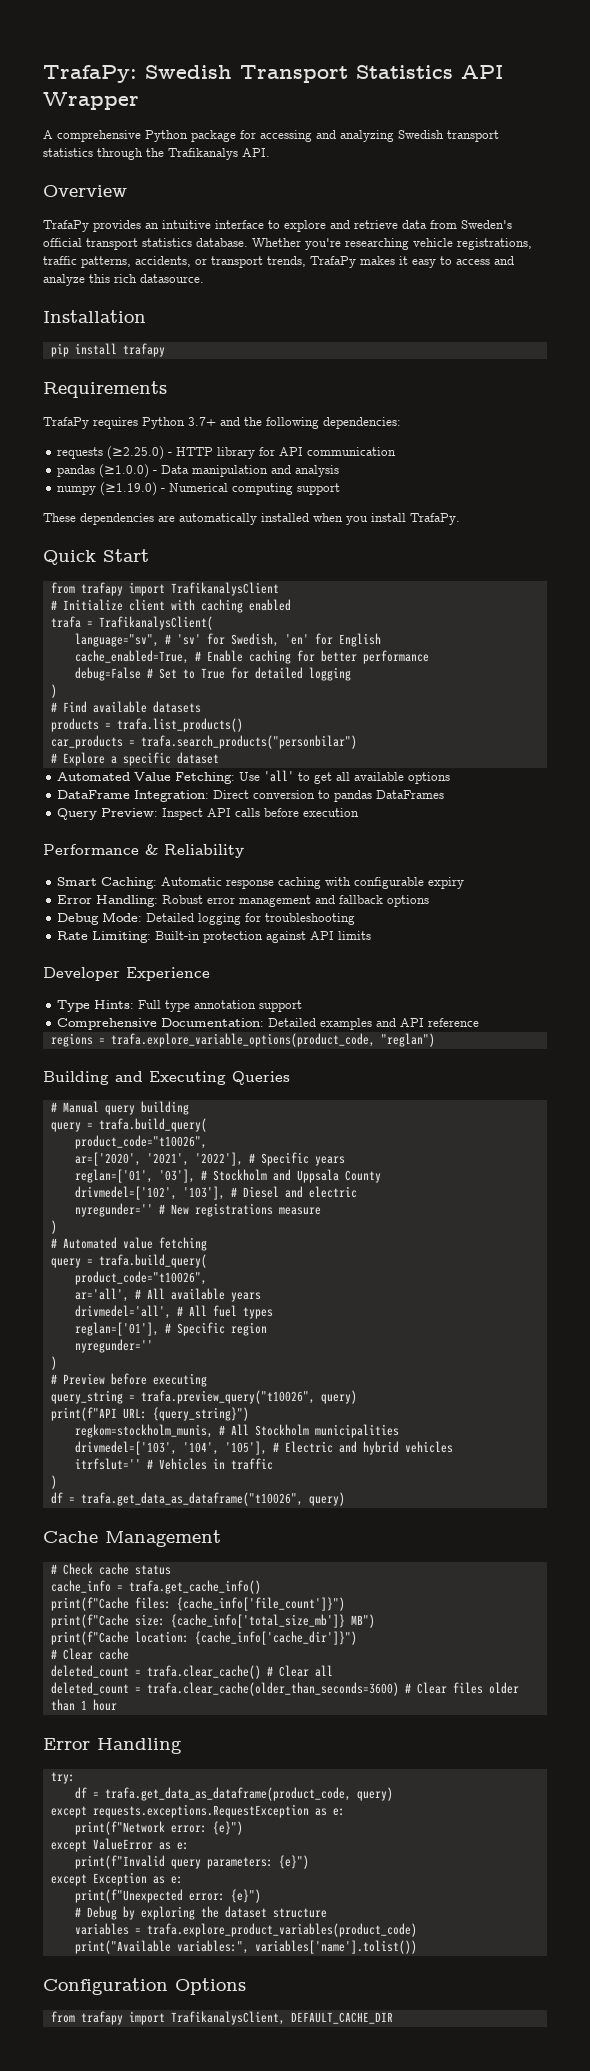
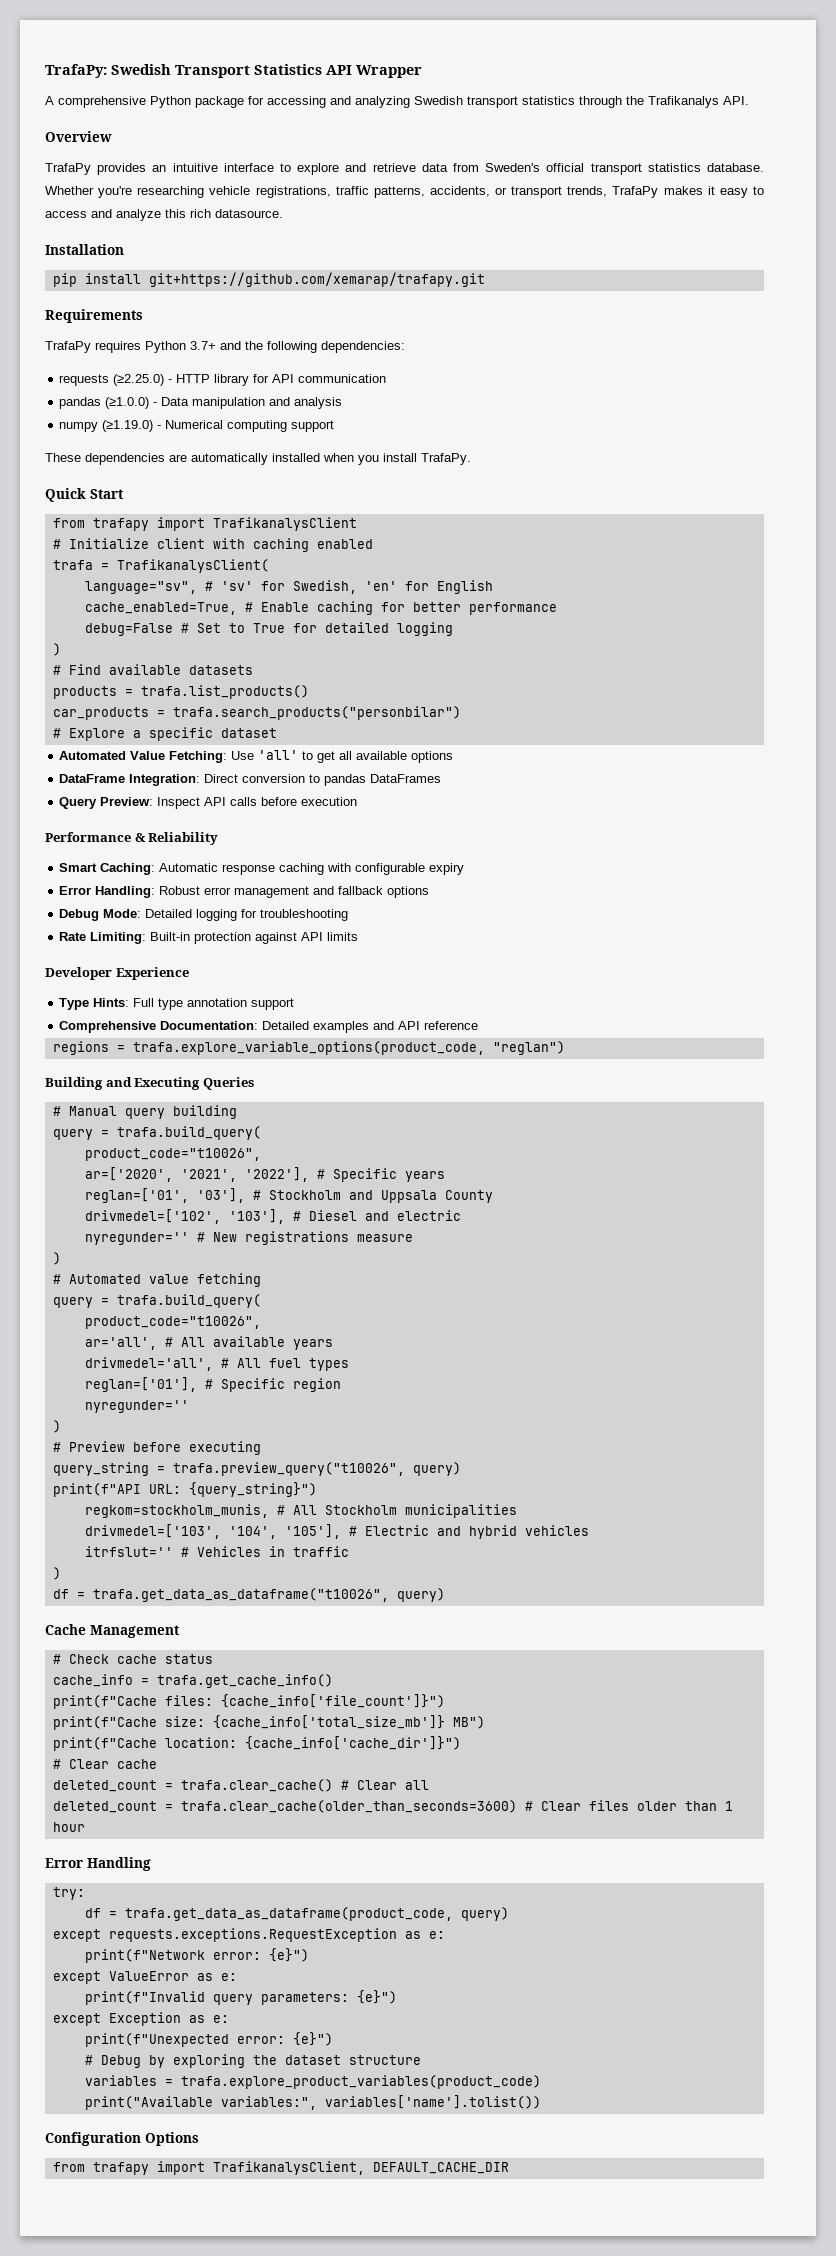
[122,343,165,357] trafapy -> [148,272,485,287] git+https://github.com/xemarap/trafapy.git

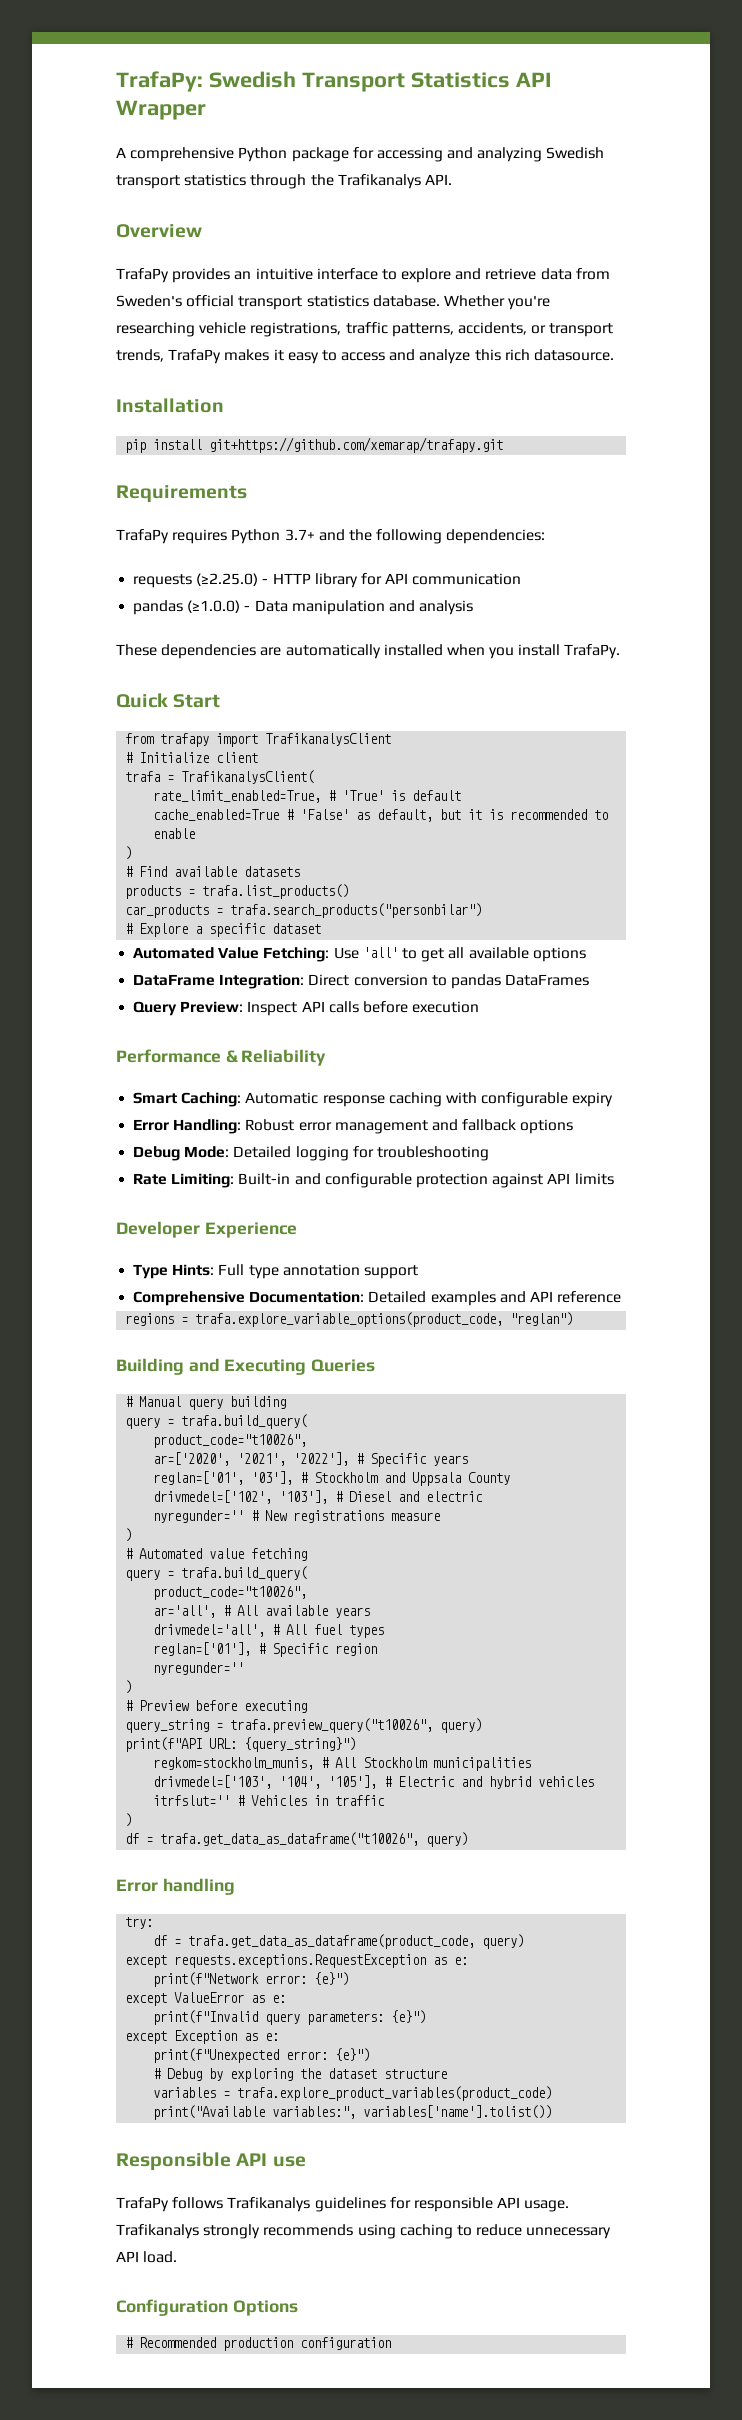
[59,420,335,432] // numpy (≥1.19.0) - Numerical computing support -> (474, 607) none
[212,538,373,552] with caching enabled -> (259, 757) none
[84,580,493,594] [84,601,557,615] [84,622,453,636] language="sv", # 'sv' for Swedish, 'en' for English // cache_enabled=True, # Enable caching for better performance // debug=False # Set to True for detailed logging -> [153,790,462,803] [153,809,609,822] [153,828,196,839] rate_limit_enabled=True, # 'True' is default // cache_enabled=True # 'False' as default, but it is recommended to enable
(191, 936) none -> [294,1173,412,1188] and configurable
[45,1624,180,1638] [52,1654,213,1664] [52,1674,333,1688] [52,1694,445,1709] [52,1715,485,1730] [52,1736,461,1751] [52,1759,157,1769] [52,1779,429,1792] [52,1800,733,1813] [52,1822,85,1832] [45,1857,151,1871] // Cache Management // # Check cache status // cache_info = trafa.get_cache_info() // print(f"Cache files: {cache_info['file_count']}") // print(f"Cache size: {cache_info['total_size_mb']} MB") // print(f"Cache location: {cache_info['cache_dir']}") // # Clear cache // deleted_count = trafa.clear_cache() # Clear all // deleted_count = trafa.clear_cache(older_than_seconds=3600) # Clear files older than 1 hour // Error Handling -> [116,1878,235,1895] // Error handling
[45,2132,199,2146] [52,2161,509,2175] Configuration Options // from trafapy import TrafikanalysClient, DEFAULT_CACHE_DIR -> [116,2152,306,2171] [116,2197,570,2212] [116,2224,612,2239] [116,2251,178,2263] [116,2299,298,2316] [125,2337,392,2351] Responsible API use // TrafaPy follows Trafikanalys guidelines for responsible API usage. Trafikanalys strongly recommends using caching to reduce unnecessary API load. // Configuration Options // # Recommended production configuration

